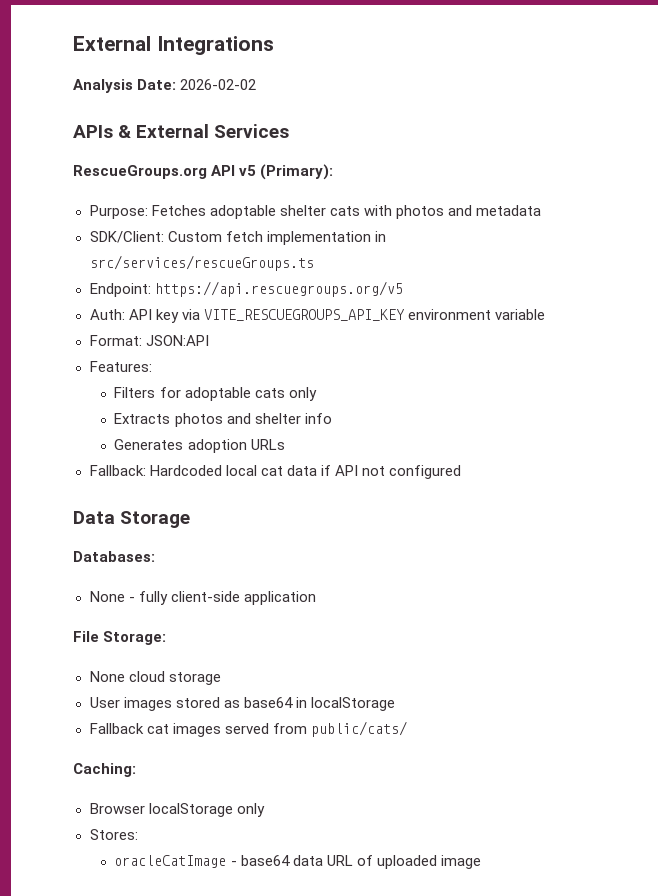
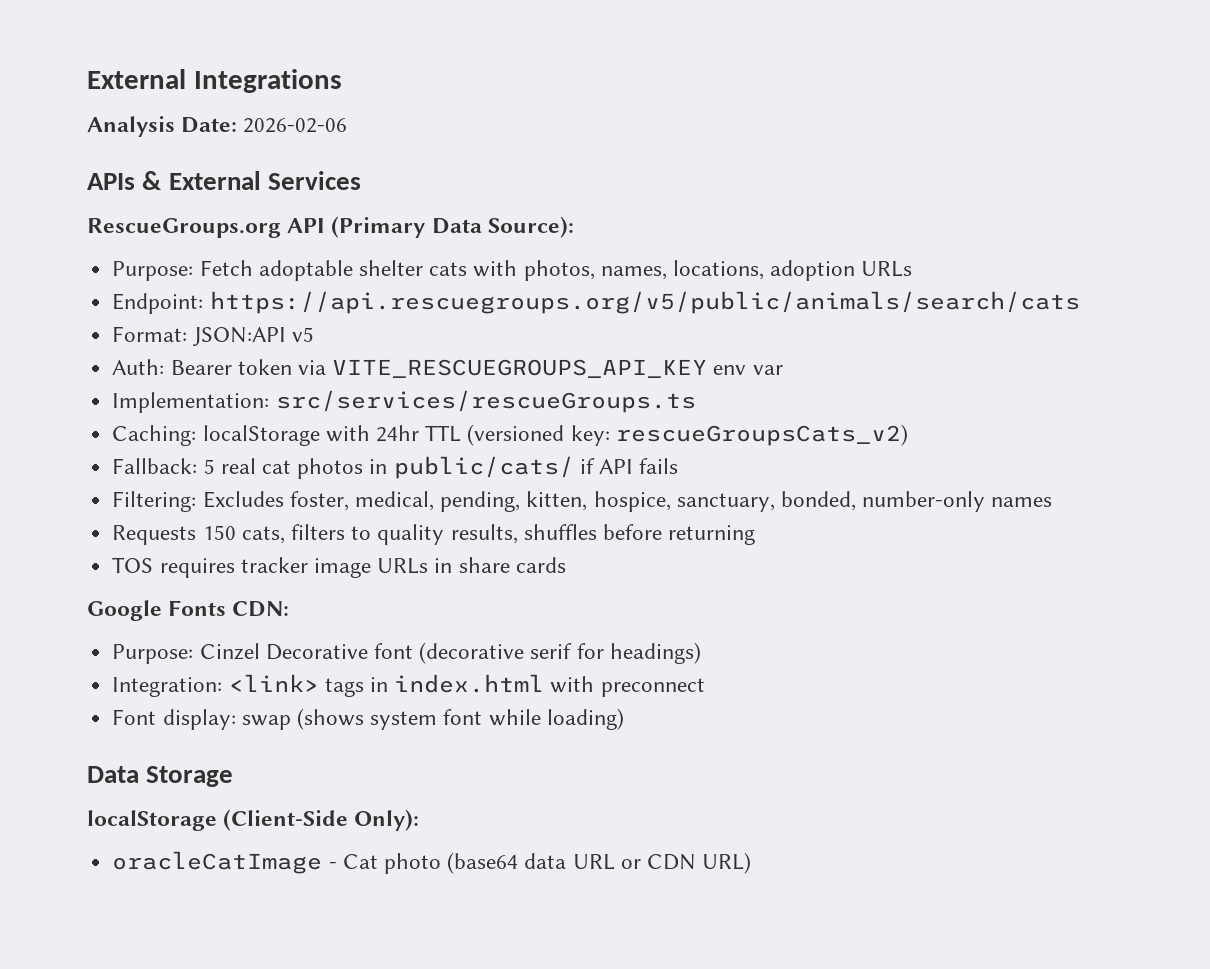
[180,79,257,90] 2026-02-02 -> [243,118,348,133] 2026-02-06
[239,164,334,180] [89,205,206,219] v5 (Primary): // Purpose: Fetches -> [331,216,574,238] [112,260,253,281] (Primary Data Source): // Purpose: Fetch
[395,205,541,219] [89,231,386,245] [89,255,314,271] [89,281,403,297] [89,309,545,323] [89,335,209,346] [89,361,152,372] [114,387,317,401] [114,413,332,427] [114,439,285,453] [89,465,461,479] [73,511,191,528] [73,551,155,562] [89,591,316,605] [73,631,167,645] [89,671,221,685] [89,697,395,711] [89,721,407,737] [73,763,136,777] [89,803,265,817] [89,829,138,840] [114,855,481,869] photos and metadata // SDK/Client: Custom fetch implementation in src/services/rescueGroups.ts // Endpoint: https://api.rescuegroups.org/v5 // Auth: API key via VITE_RESCUEGROUPS_API_KEY environment variable // Format: JSON:API // Features: // Filters for adoptable cats only // Extracts photos and shelter info // Generates adoption URLs // Fallback: Hardcoded local cat data if API not configured // Data Storage // Databases: // None - fully client-side application // File Storage: // None cloud storage // User images stored as base64 in localStorage // Fallback cat images served from public/cats/ // Caching: // Browser localStorage only // Stores: // oracleCatImage - base64 data URL of uploaded image -> [523,260,913,281] [112,291,1080,314] [112,326,314,346] [112,359,783,378] [112,390,696,413] [112,424,908,446] [112,456,679,479] [112,491,1053,512] [112,524,756,545] [112,557,566,578] [87,600,290,621] [112,642,701,664] [112,674,705,697] [112,708,624,730] [87,766,234,787] [87,809,420,831] [112,851,752,874] photos, names, locations, adoption URLs // Endpoint: https://api.rescuegroups.org/v5/public/animals/search/cats // Format: JSON:API v5 // Auth: Bearer token via VITE_RESCUEGROUPS_API_KEY env var // Implementation: src/services/rescueGroups.ts // Caching: localStorage with 24hr TTL (versioned key: rescueGroupsCats_v2) // Fallback: 5 real cat photos in public/cats/ if API fails // Filtering: Excludes foster, medical, pending, kitten, hospice, sanctuary, bonded, number-only names // Requests 150 cats, filters to quality results, shuffles before returning // TOS requires tracker image URLs in share cards // Google Fonts CDN: // Purpose: Cinzel Decorative font (decorative serif for headings) // Integration: <link> tags in index.html with preconnect // Font display: swap (shows system font while loading) // Data Storage // localStorage (Client-Side Only): // oracleCatImage - Cat photo (base64 data URL or CDN URL)

